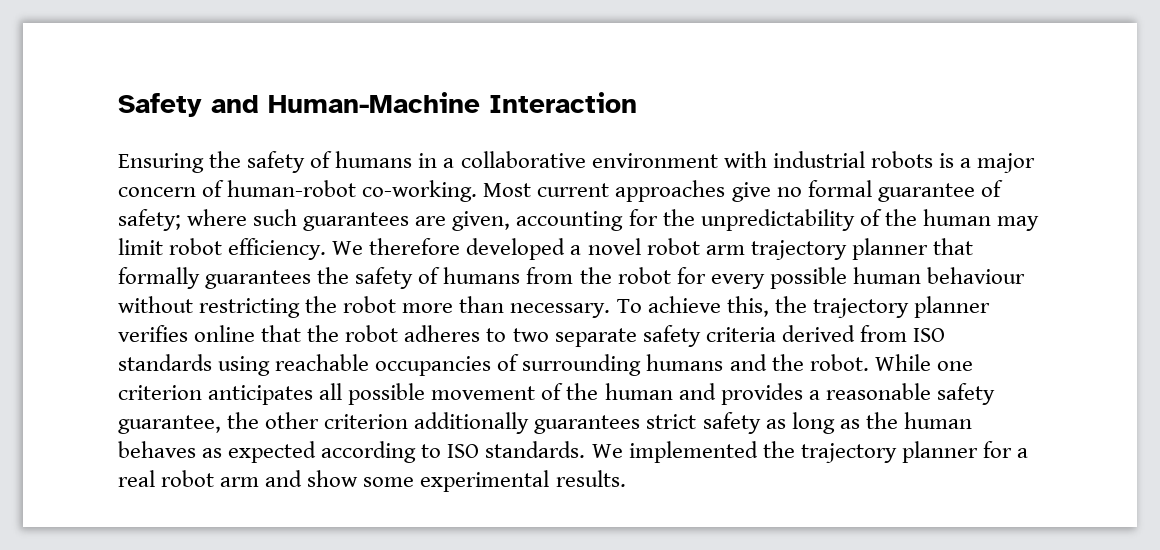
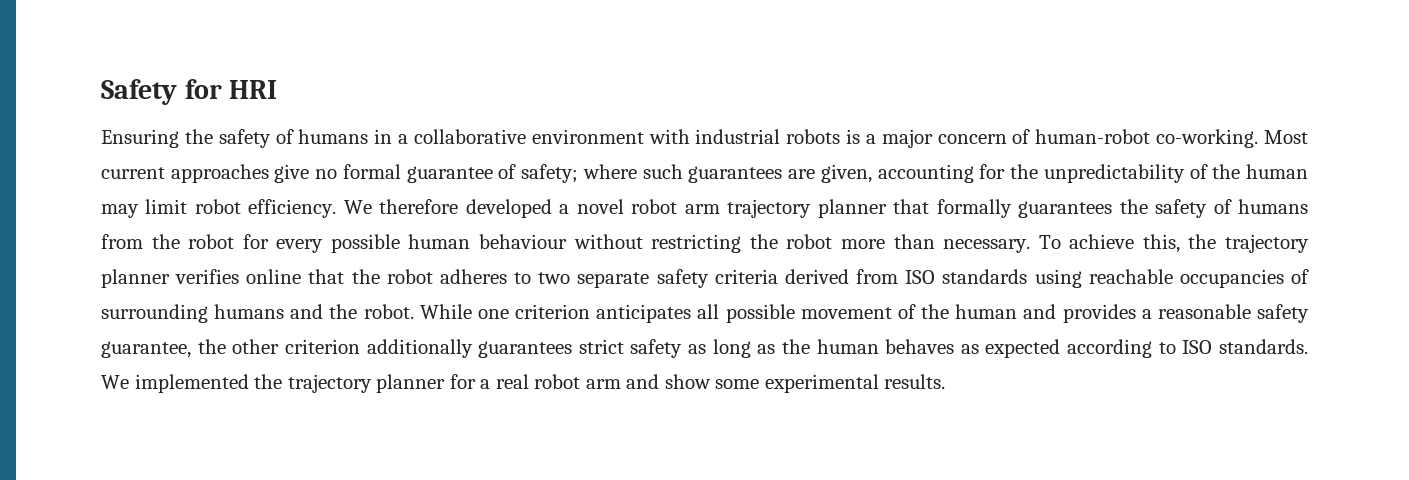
[211,92,637,113] and Human-Machine Interaction -> [184,79,278,99] for HRI

